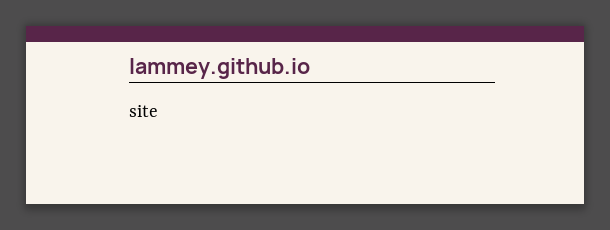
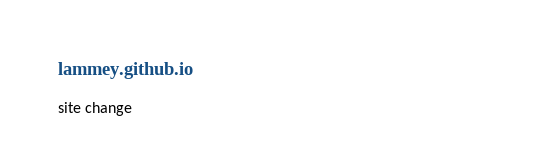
(158, 111) none -> [85,102,133,116] change

